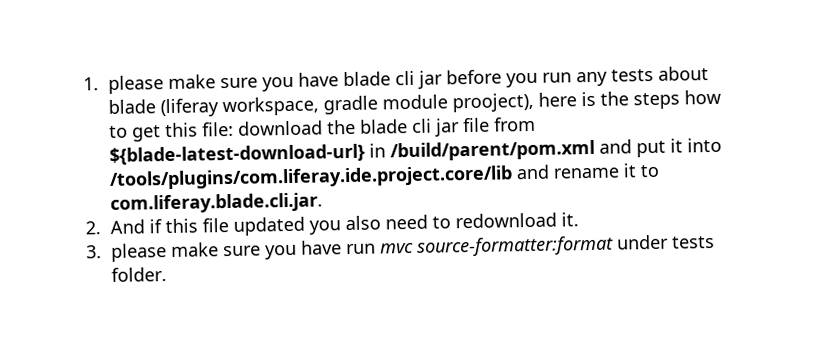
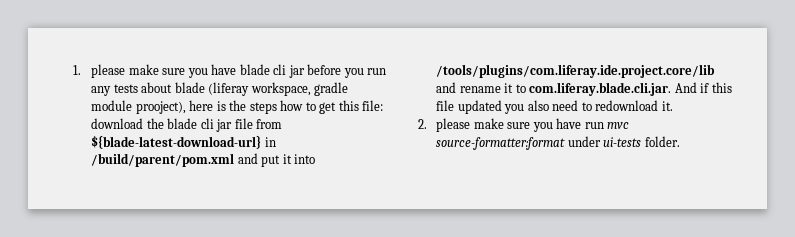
[85,221,101,235] // 2. -> (672, 89) none
[86,245,102,259] 3. -> [418,119,427,129] 2.
[671,235,715,249] tests -> [603,137,642,147] ui-tests

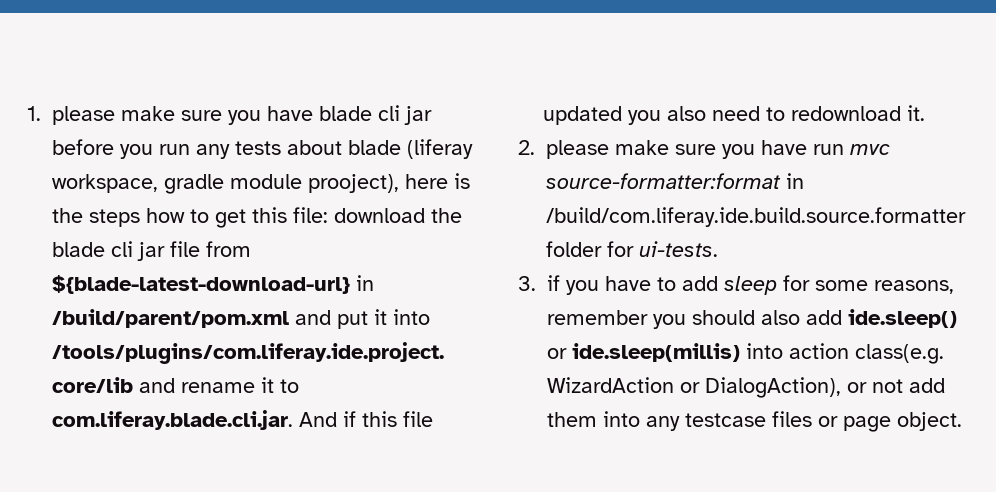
[567,136,680,147] under ui-tests folder. -> [786,173,804,189] [546,207,966,227] [546,241,718,257] [518,275,954,295] [547,309,957,329] [547,343,944,364] [547,377,945,398] [547,411,962,432] in /build/com.liferay.ide.build.source.formatter folder for ui-tests. // 3. if you have to add sleep for some reasons, remember you should also add ide.sleep() or ide.sleep(millis) into action class(e.g. WizardAction or DialogAction), or not add them into any testcase files or page object.

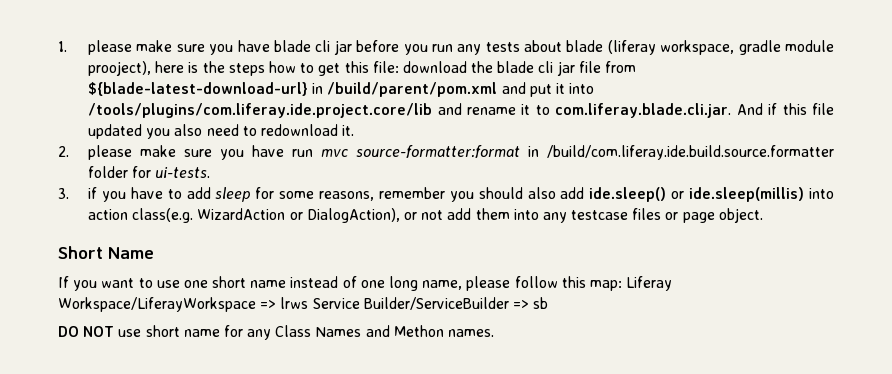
(962, 421) none -> [58,246,154,259] [58,276,673,291] [58,297,549,312] [58,325,495,340] // Short Name // If you want to use one short name instead of one long name, please follow this map: Liferay Workspace/LiferayWorkspace => lrws Service Builder/ServiceBuilder => sb // DO NOT use short name for any Class Names and Methon names.

